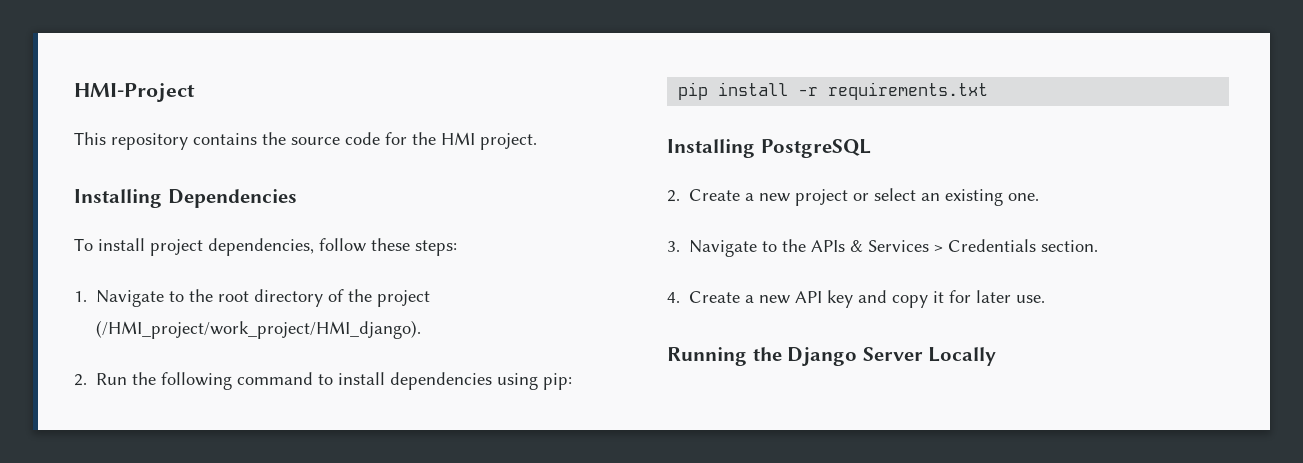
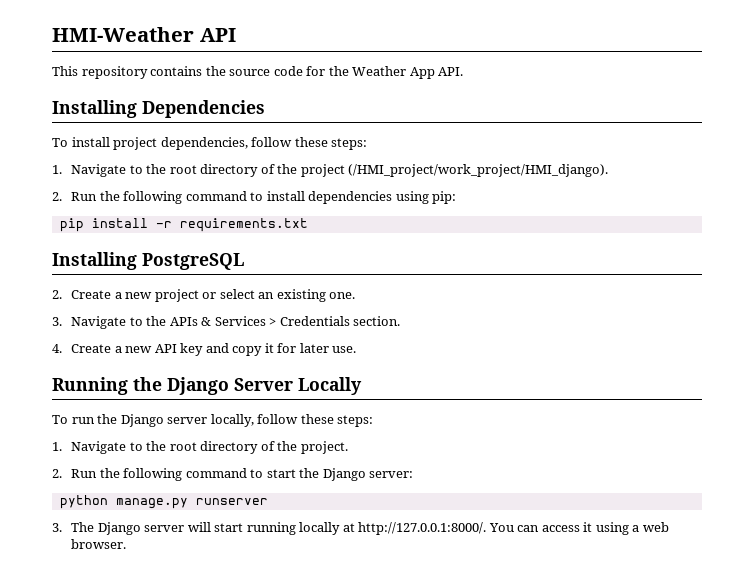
[74,83,195,102] HMI-Project -> [52,27,236,42] HMI-Weather API
[441,132,537,150] HMI project. -> [352,66,464,79] Weather App API.
(997, 356) none -> [52,414,374,427] [52,441,348,454] [52,468,414,481] [59,495,268,509] [52,522,669,535] [71,539,127,549] // To run the Django server locally, follow these steps: // 1. Navigate to the root directory of the project. // 2. Run the following command to start the Django server: // python manage.py runserver // 3. The Django server will start running locally at http://127.0.0.1:8000/. You can access it using a web browser.

